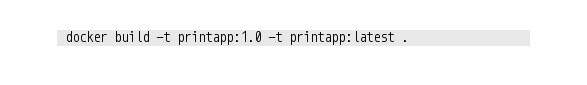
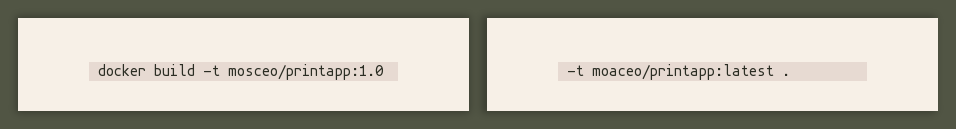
[177,31,395,45] printapp:1.0 -t printapp:latest -> [228,64,774,80] mosceo/printapp:1.0 -t moaceo/printapp:latest

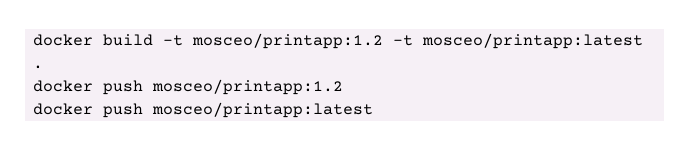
[228,64,790,80] mosceo/printapp:1.0 -t moaceo/printapp:latest . -> [191,33,643,49] [32,65,43,69] [32,79,343,95] [32,102,373,118] mosceo/printapp:1.2 -t mosceo/printapp:latest . // docker push mosceo/printapp:1.2 // docker push mosceo/printapp:latest

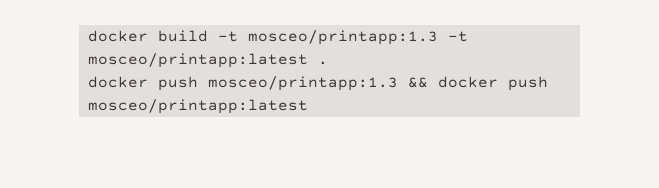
[191,33,383,49] mosceo/printapp:1.2 -> [247,30,438,45] mosceo/printapp:1.3
[151,79,343,95] mosceo/printapp:1.2 // -> [207,76,428,91] mosceo/printapp:1.3 &&

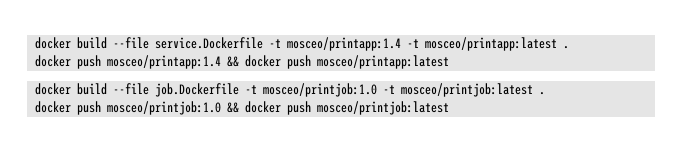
[87,30,438,45] docker build -t mosceo/printapp:1.3 -> [35,37,402,51] docker build --file service.Dockerfile -t mosceo/printapp:1.4
[207,76,398,91] mosceo/printapp:1.3 -> [107,55,222,69] mosceo/printapp:1.4
(308, 106) none -> [35,83,546,97] [35,101,450,115] // docker build --file job.Dockerfile -t mosceo/printjob:1.0 -t mosceo/printjob:latest . // docker push mosceo/printjob:1.0 && docker push mosceo/printjob:latest

